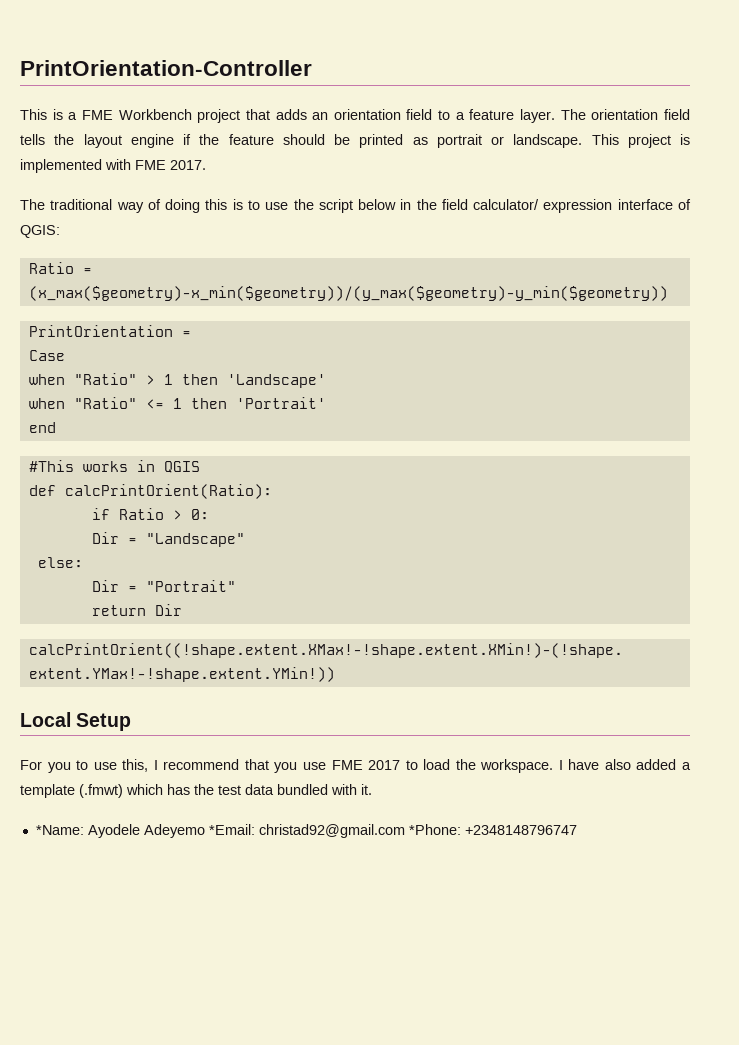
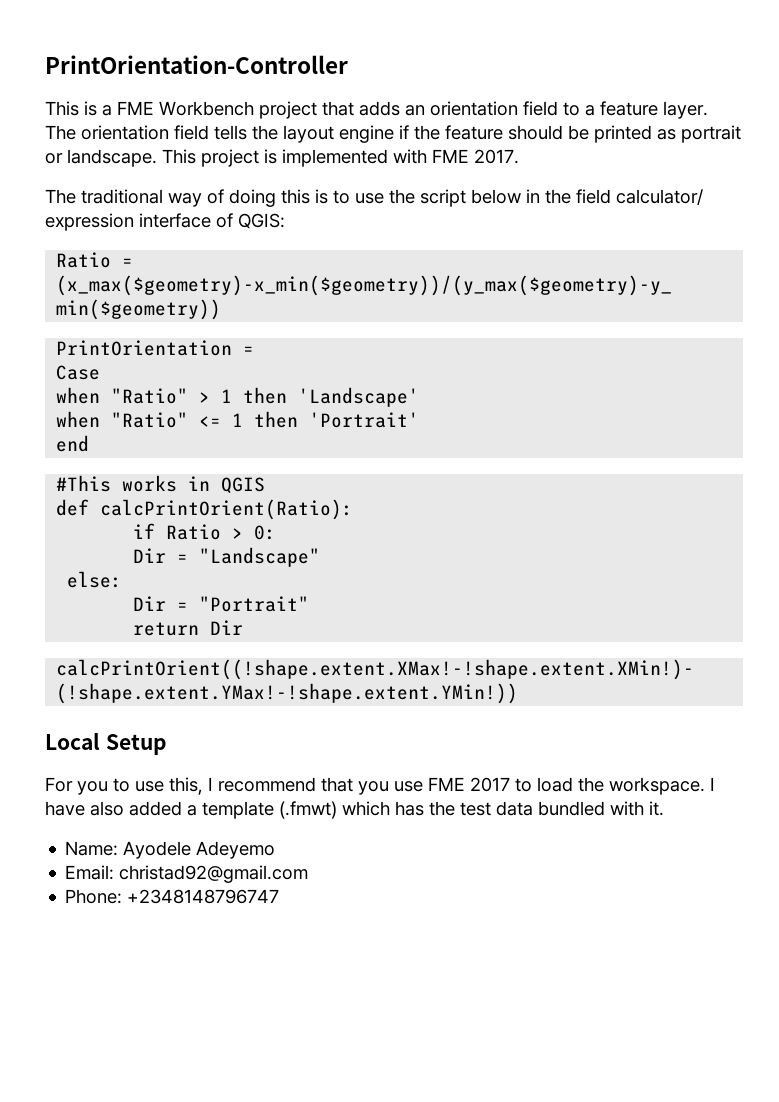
[35,825,84,835] *Name: -> [65,841,119,856] Name:
[208,824,255,835] *Email: -> [65,865,115,880] // Email:
[408,824,461,835] *Phone: -> [65,889,123,904] // Phone:

